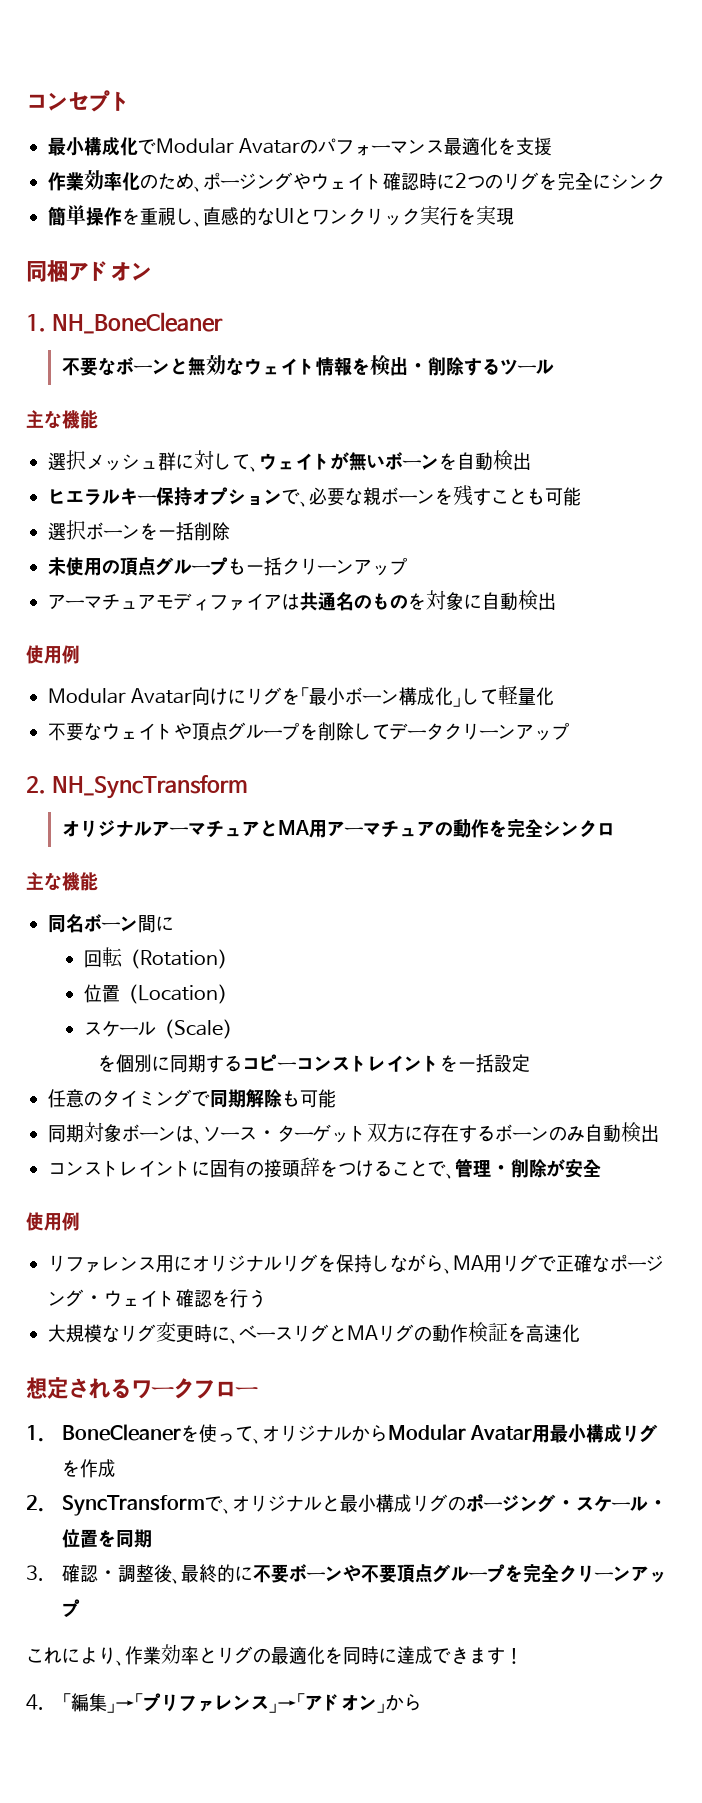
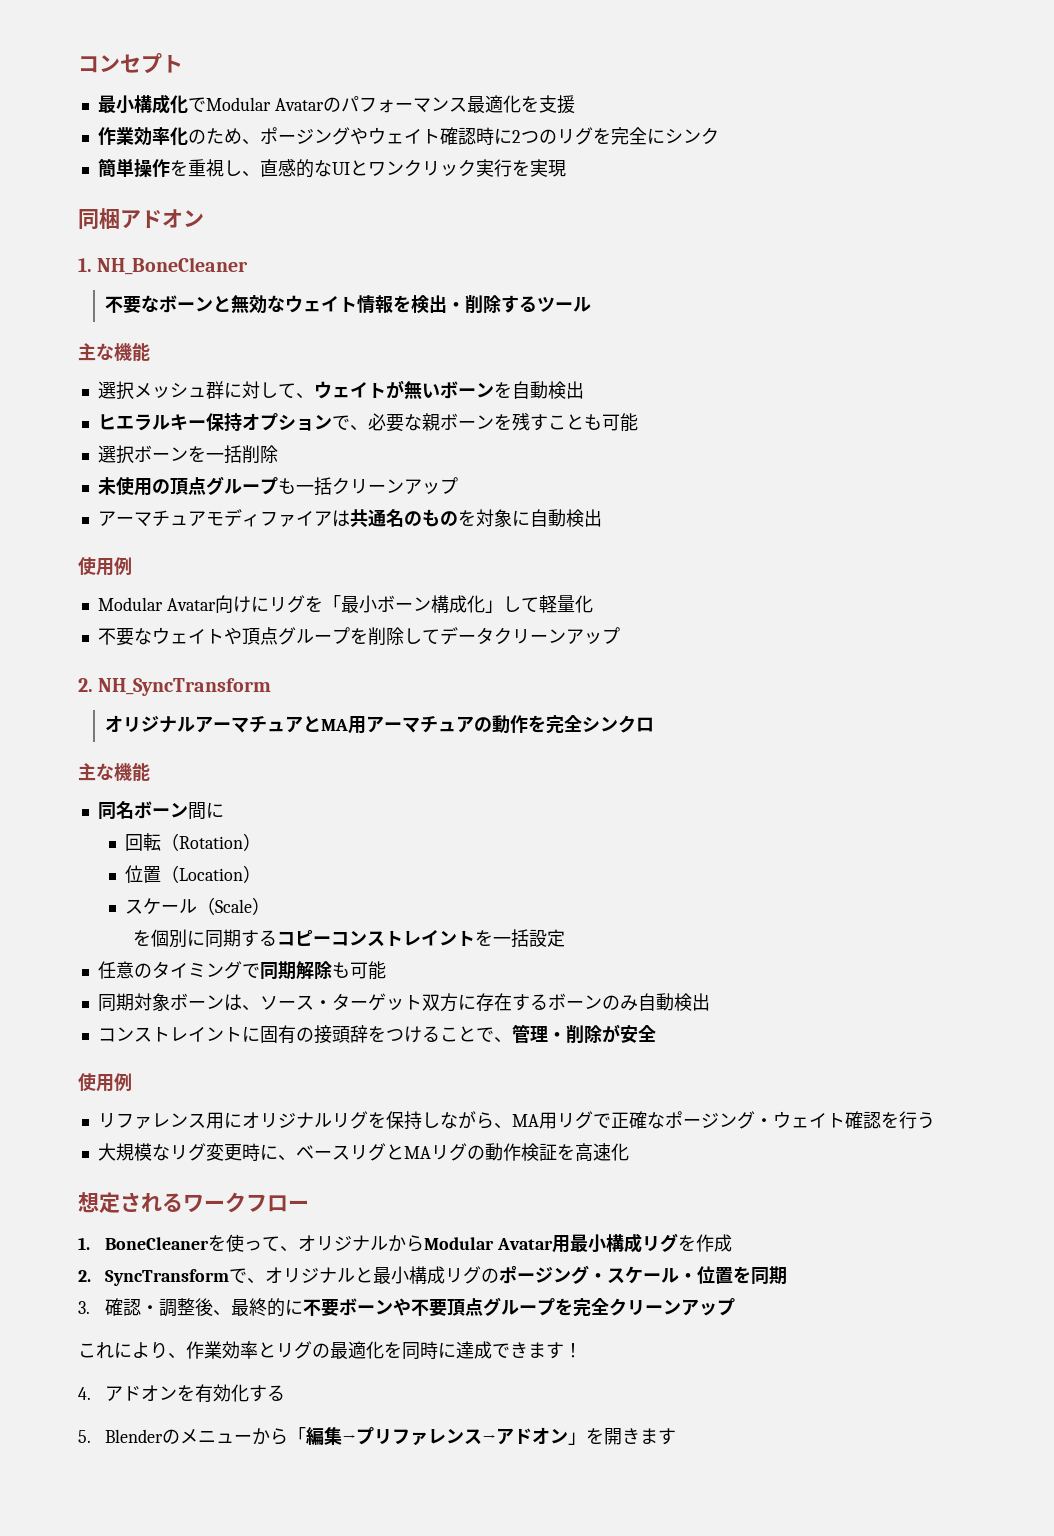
[61,1693,143,1713] 「編集」→「 -> [105,1384,286,1403] [78,1427,357,1445] アドオンを有効化する // 5. Blenderのメニューから「編集→
[268,1693,305,1713] 」→「 -> [482,1434,497,1443] →
[385,1694,422,1711] から -> [586,1428,677,1445] を開きます

